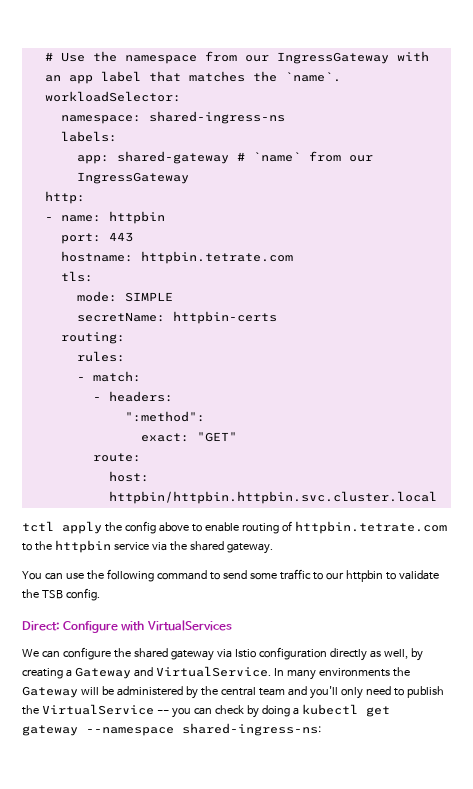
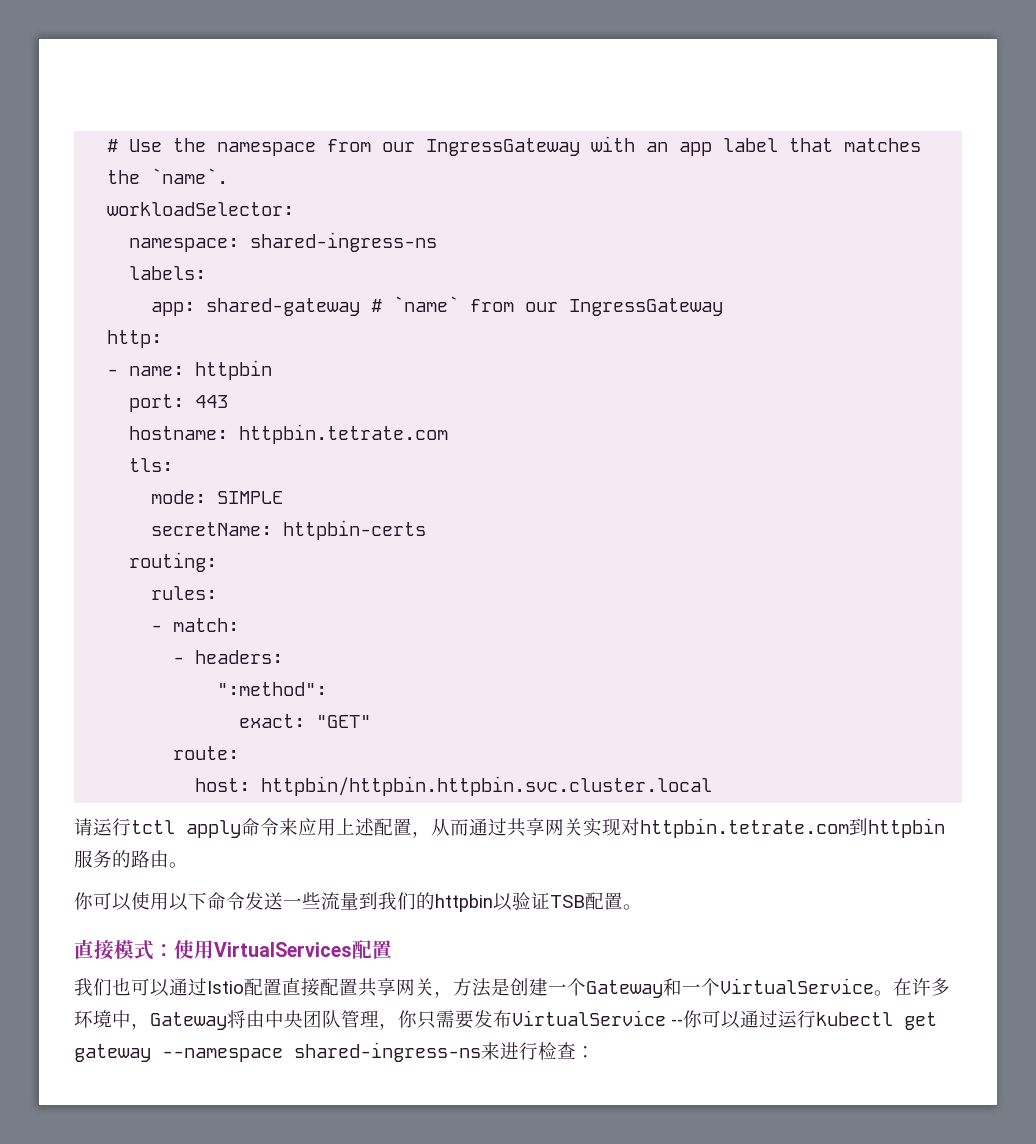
(437, 497) none -> [74,818,131,836] 请运行
[104,521,447,534] [22,540,273,554] [22,569,439,582] [22,588,100,601] [22,620,232,633] [22,647,423,661] [22,666,410,680] [22,686,444,699] [22,704,390,718] [22,723,321,736] the config above to enable routing of httpbin.tetrate.com to the httpbin service via the shared gateway. // You can use the following command to send some traffic to our httpbin to validate the TSB config. // Direct: Configure with VirtualServices // We can configure the shared gateway via Istio configuration directly as well, by creating a Gateway and VirtualService. In many environments the Gateway will be administered by the central team and you'll only need to publish the VirtualService -- you can check by doing a kubectl get gateway --namespace shared-ingress-ns: -> [241,818,945,838] [74,850,188,868] [74,892,642,912] [74,939,392,960] [74,978,950,998] [74,1010,937,1030] [74,1042,595,1062] 命令来应用上述配置，从而通过共享网关实现对httpbin.tetrate.com到httpbin服务的路由。 // 你可以使用以下命令发送一些流量到我们的httpbin以验证TSB配置。 // 直接模式：使用VirtualServices配置 // 我们也可以通过Istio配置直接配置共享网关，方法是创建一个Gateway和一个VirtualService。在许多环境中，Gateway将由中央团队管理，你只需要发布VirtualService --你可以通过运行kubectl get gateway --namespace shared-ingress-ns来进行检查：

